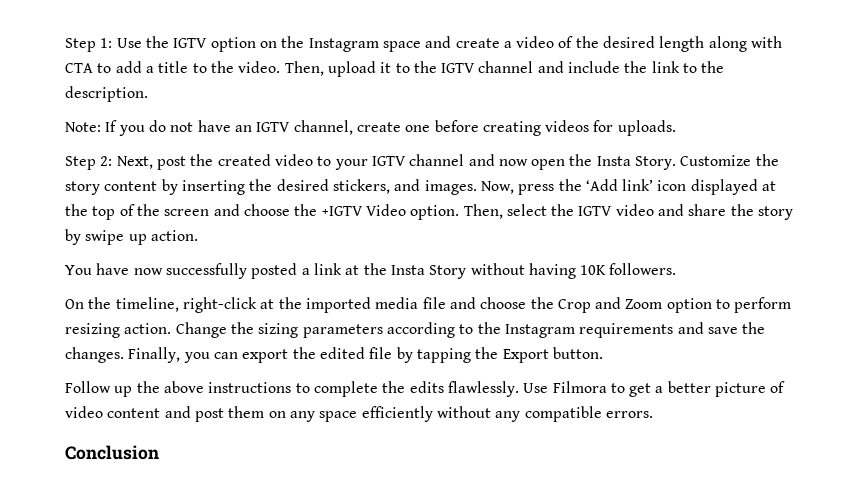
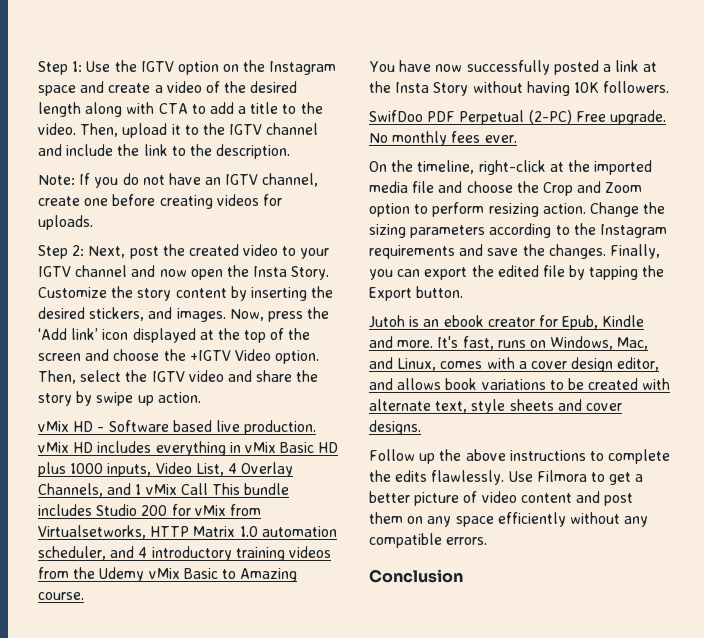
(198, 235) none -> [38,420,317,435] [38,441,339,456] [38,462,294,477] [38,483,290,497] [38,504,261,516] [38,525,337,539] [38,546,331,561] [38,567,298,582] [38,592,84,600] // vMix HD - Software based live production. vMix HD includes everything in vMix Basic HD plus 1000 inputs, Video List, 4 Overlay Channels, and 1 vMix Call This bundle includes Studio 200 for vMix from Virtualsetworks, HTTP Matrix 1.0 automation scheduler, and 4 introductory training videos from the Udemy vMix Basic to Amazing course.
(677, 269) none -> [369,110,666,125] [369,131,517,146] // SwifDoo PDF Perpetual (2-PC) Free upgrade. No monthly fees ever.
(603, 353) none -> [369,315,645,330] [369,336,649,350] [369,357,660,372] [369,378,671,390] [369,399,622,414] [369,420,421,435] // Jutoh is an ebook creator for Epub, Kindle and more. It's fast, runs on Windows, Mac, and Linux, comes with a cover design editor, and allows book variations to be created with alternate text, style sheets and cover designs.

